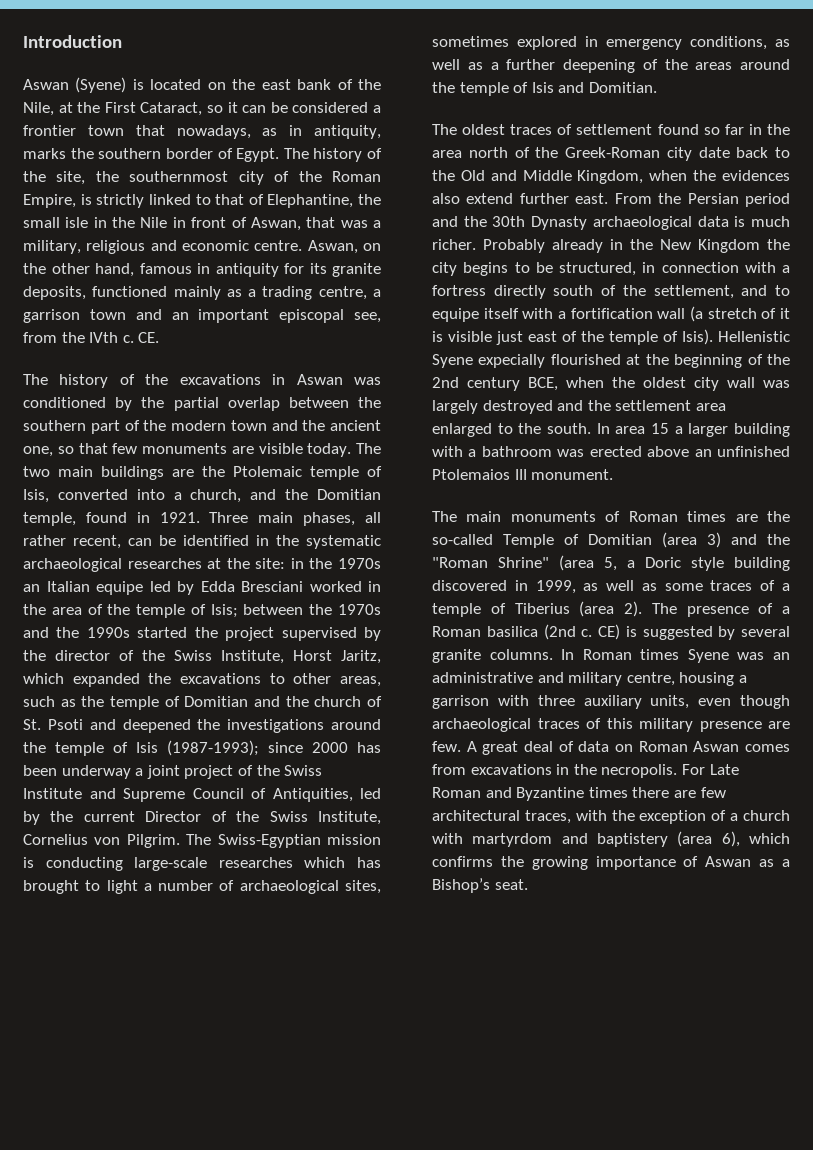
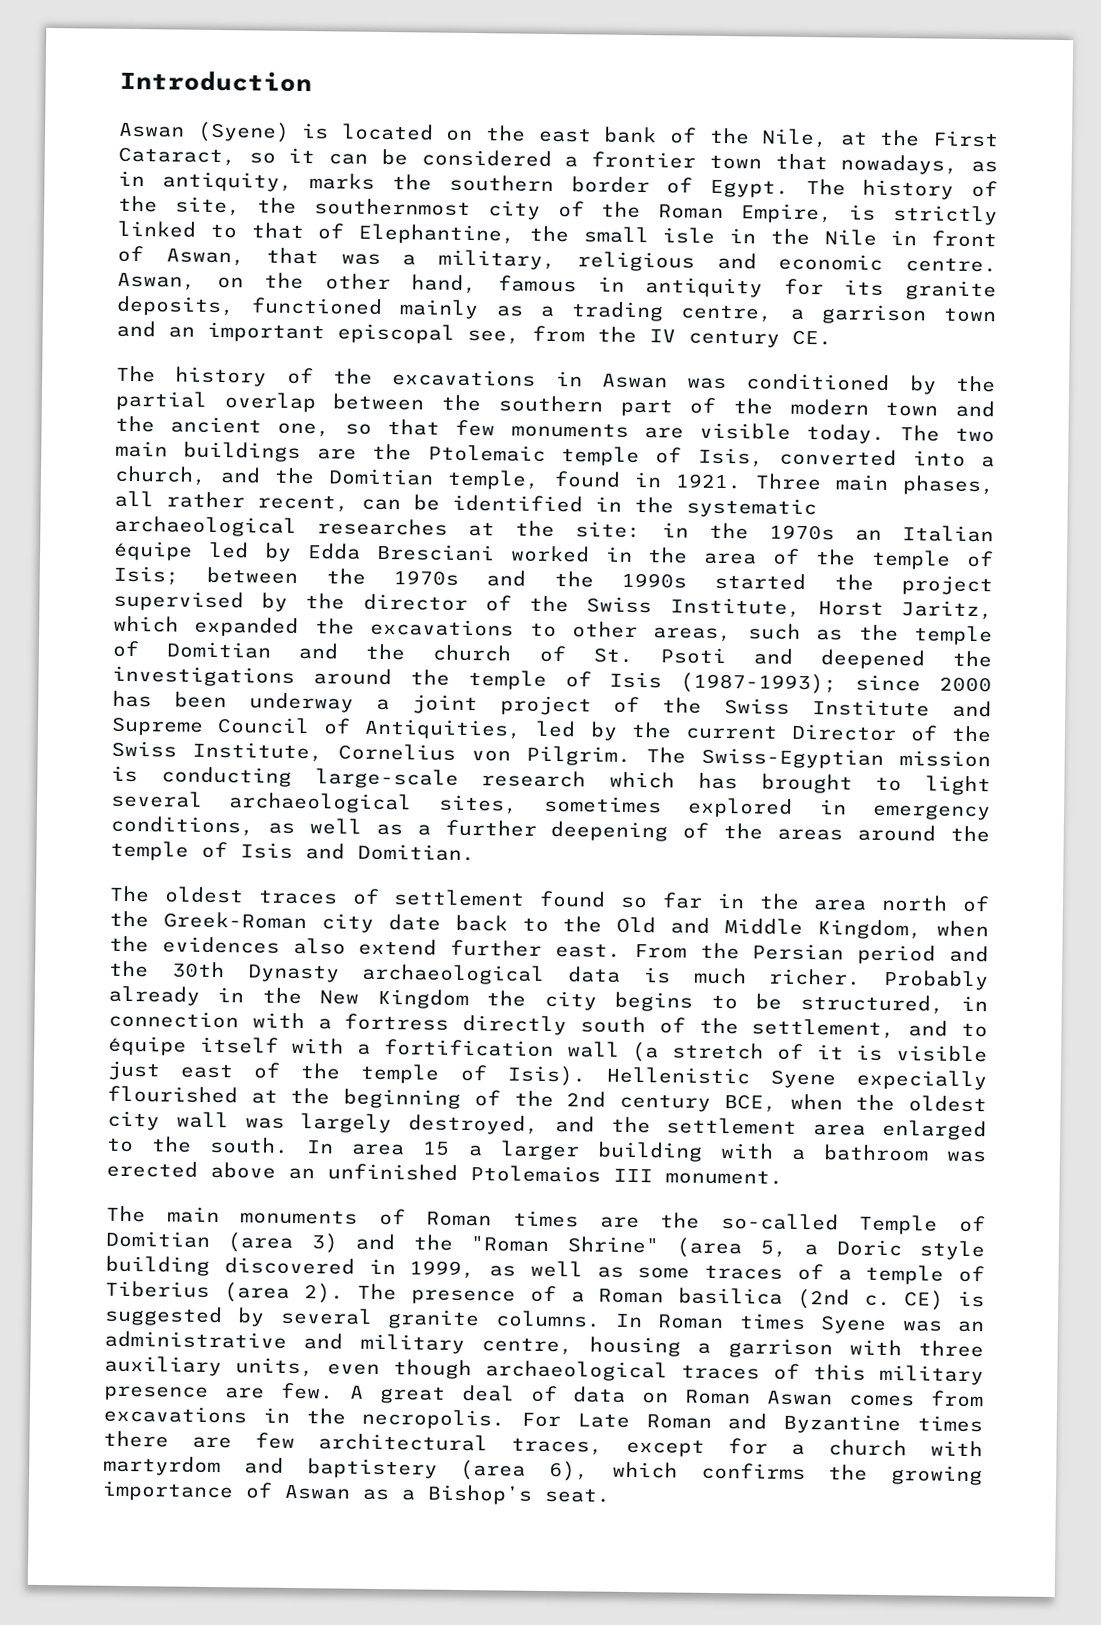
[89,332,134,343] IVth c. -> [649,329,780,348] IV century
[96,581,143,595] equipe -> [113,540,193,561] équipe
[218,857,293,868] researches -> [481,770,587,788] research
[143,880,235,891] a number of -> [111,790,203,808] several
[432,308,479,322] equipe -> [108,1035,187,1056] équipe
[482,400,553,414] destroyed -> [408,1114,540,1135] destroyed,
[575,810,727,824] with the exception of -> [626,1438,768,1457] except for

